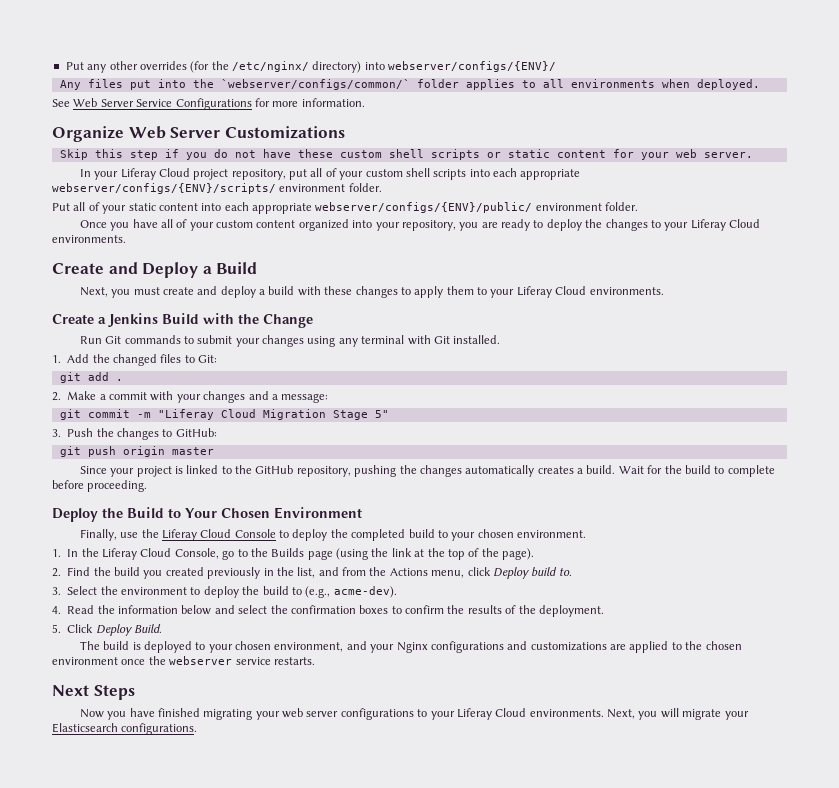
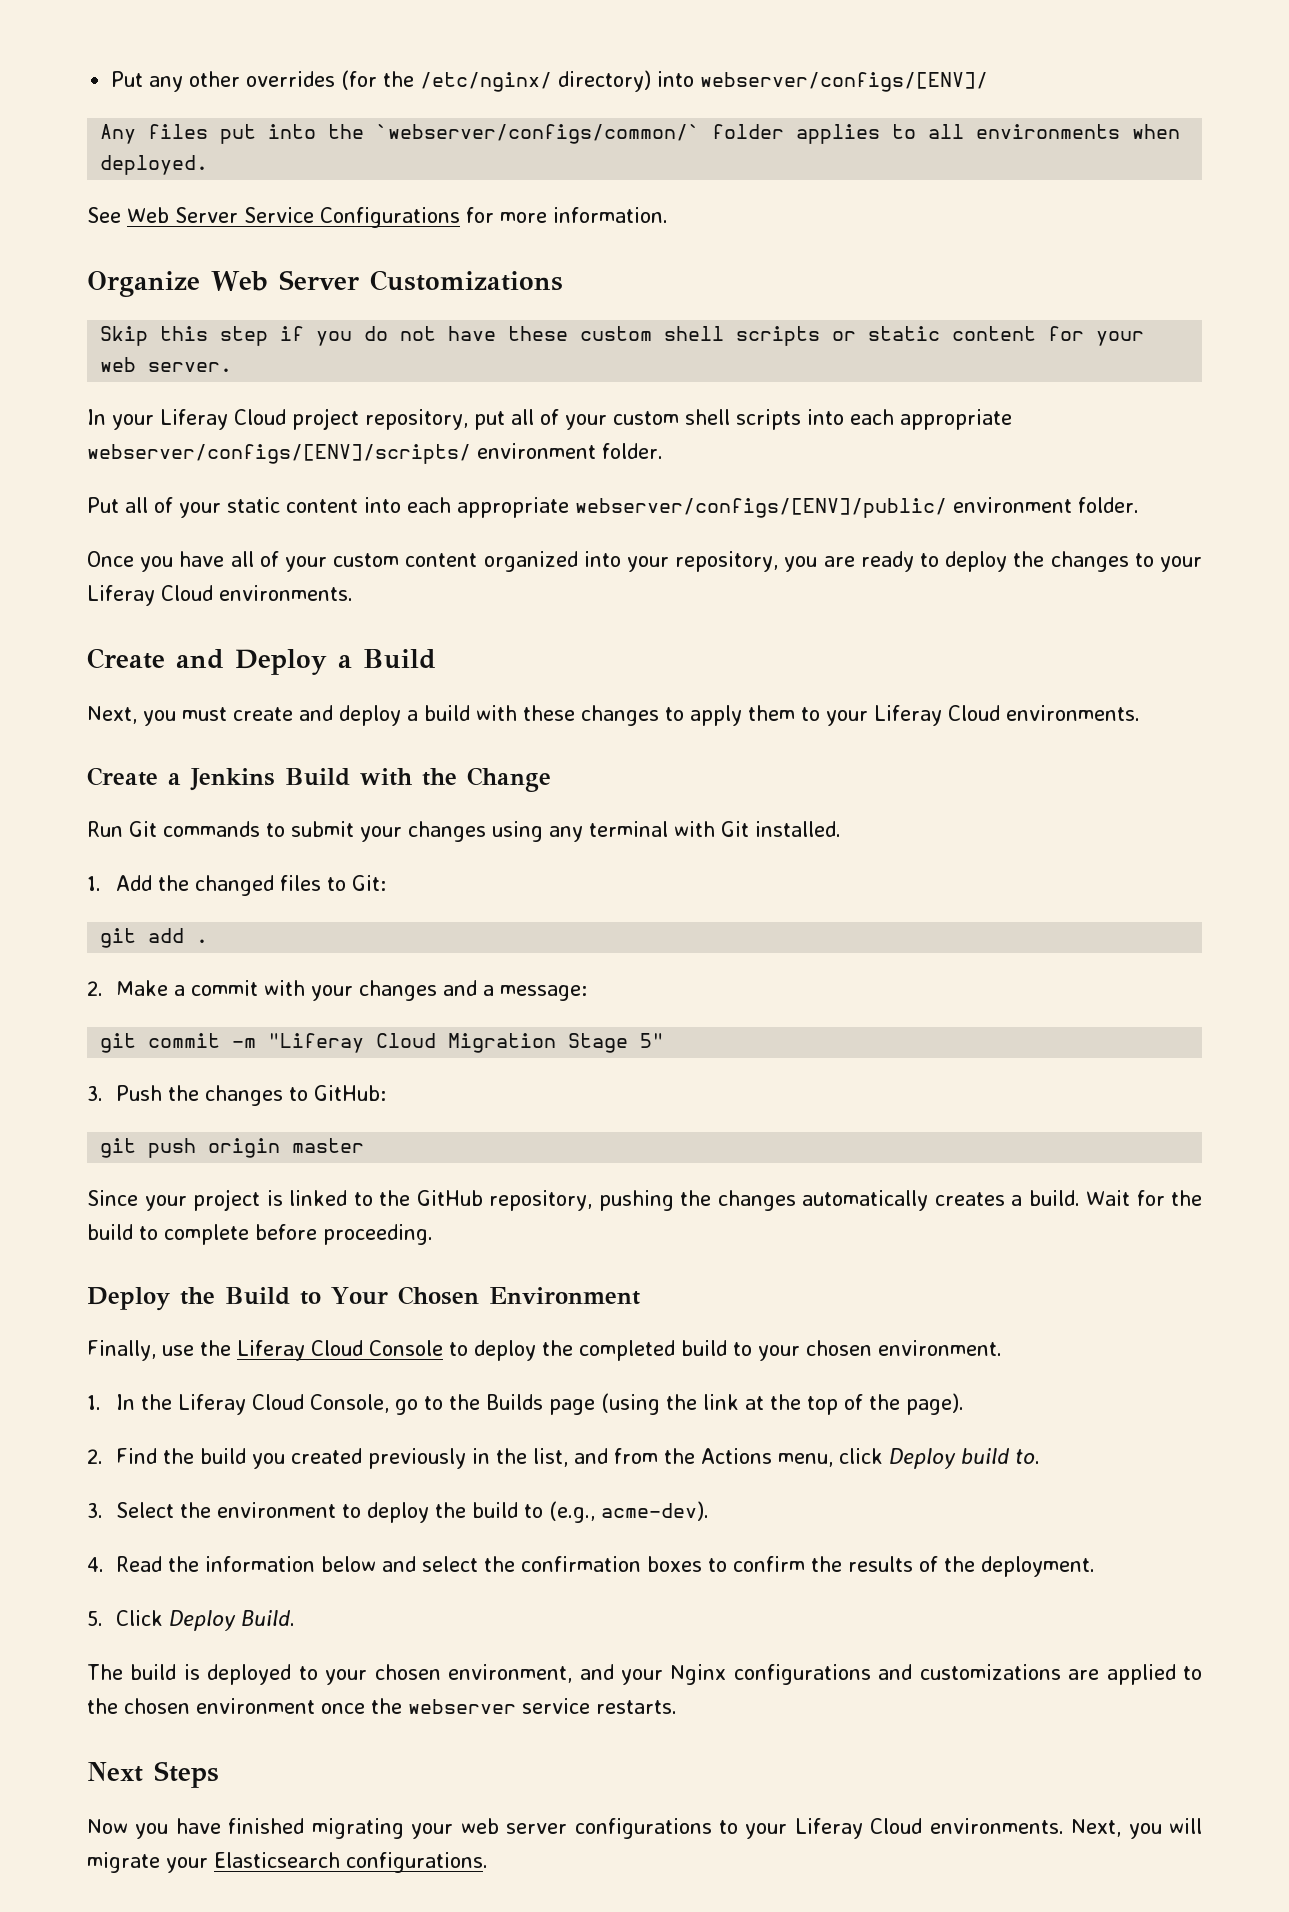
[388,61,557,72] webserver/configs/{ENV}/ -> [700,72,989,92] webserver/configs/[ENV]/
[52,183,276,194] webserver/configs/{ENV}/scripts/ -> [87,444,471,464] webserver/configs/[ENV]/scripts/
[315,202,533,213] webserver/configs/{ENV}/public/ -> [575,498,947,518] webserver/configs/[ENV]/public/

